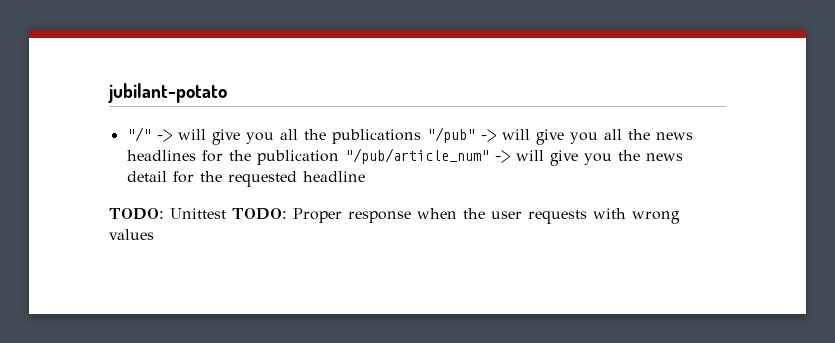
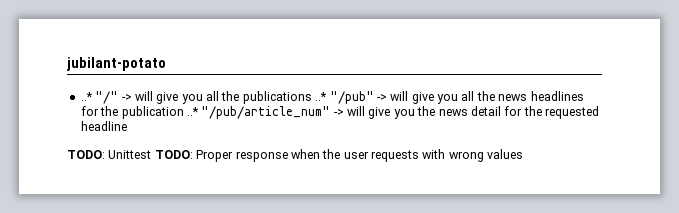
(227, 93) none -> [80,92,93,101] ..*
(421, 136) none -> [315,92,328,101] ..*
(339, 157) none -> [186,107,199,116] ..*

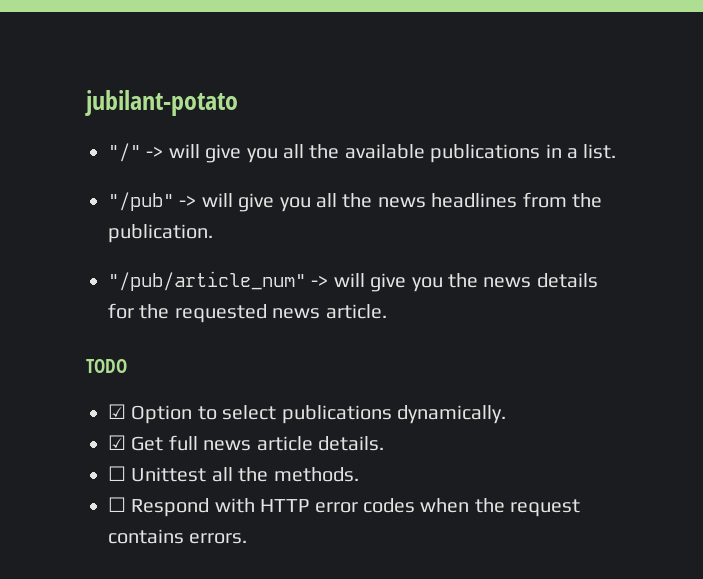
[80,92,93,101] ..* -> (238, 103) none
[242,91,328,104] publications ..* -> [344,144,617,163] available publications in a list. //
[80,106,199,119] for the publication ..* -> [522,192,602,208] [108,224,213,243] from the publication. //
[470,106,501,116] detail -> [536,273,598,288] details
[80,121,127,131] [67,149,524,162] headline // TODO: Unittest TODO: Proper response when the user requests with wrong values -> [272,304,387,319] [86,359,127,373] [108,404,506,424] [108,435,384,451] [108,466,359,482] [108,497,581,517] [108,529,248,544] news article. // TODO // ☑ Option to select publications dynamically. // ☑ Get full news article details. // ☐ Unittest all the methods. // ☐ Respond with HTTP error codes when the request contains errors.

